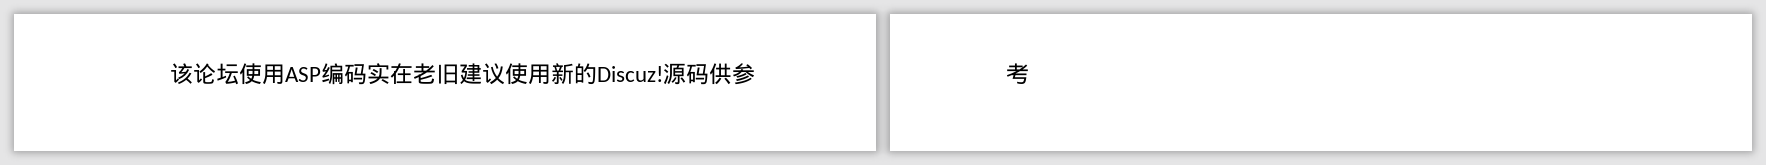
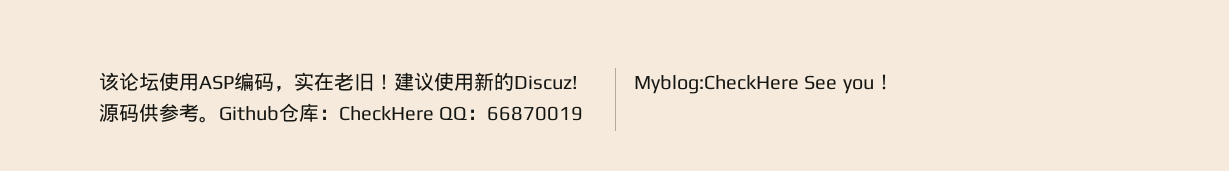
(368, 74) none -> [274,86,294,92] ，
(460, 74) none -> [374,74,394,90] ！
(1029, 73) none -> [199,103,584,123] [634,74,894,94] 。Github仓库：CheckHere QQ：66870019 Myblog:CheckHere See you！

